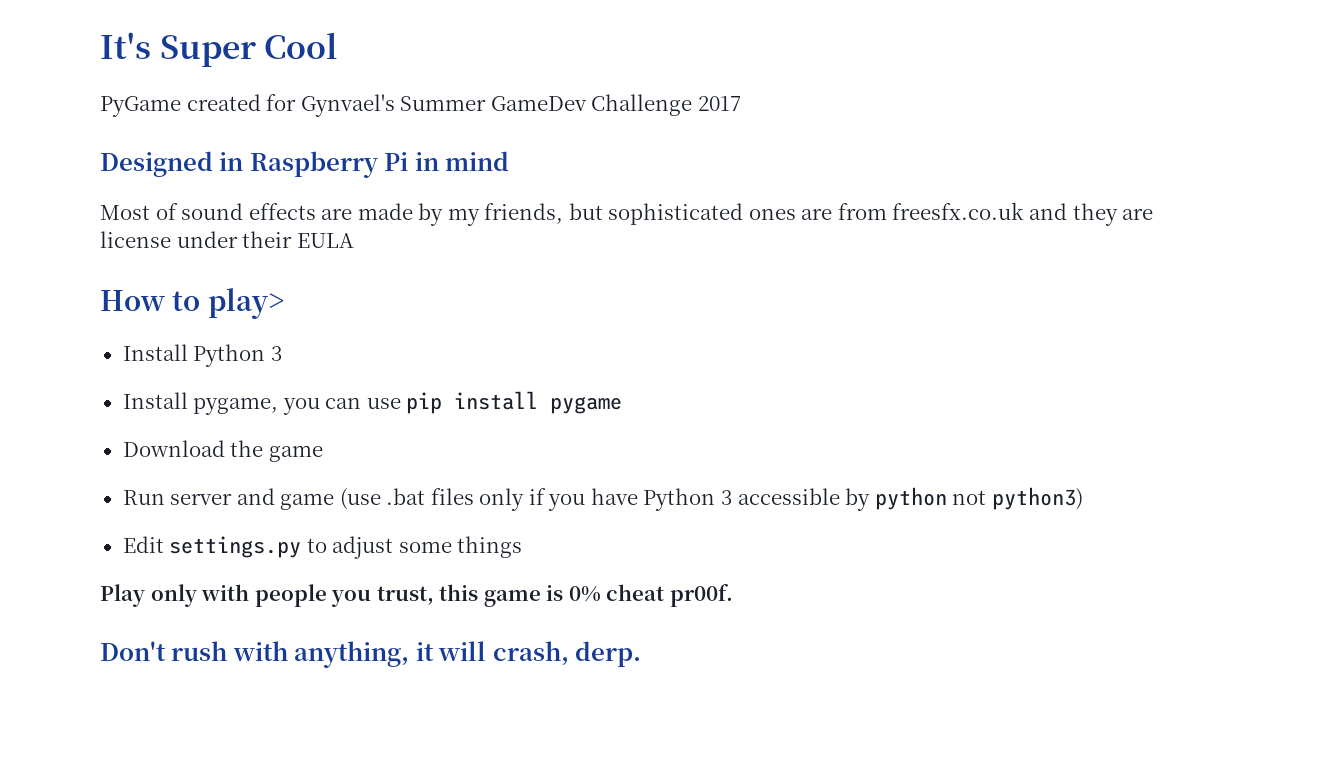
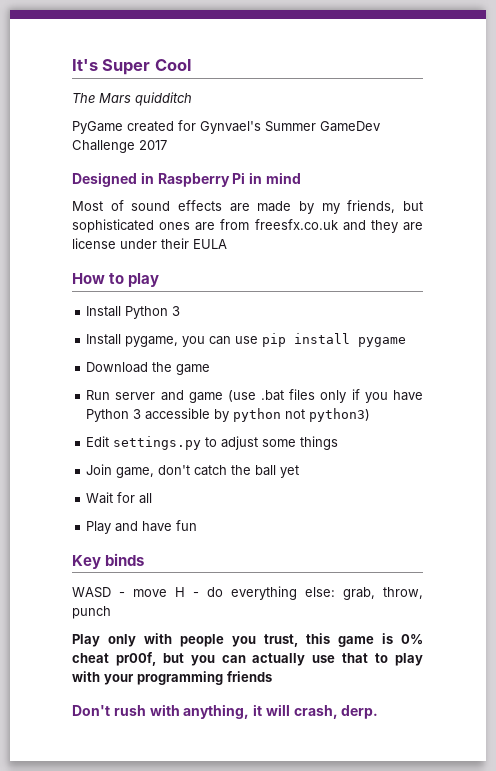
(338, 45) none -> [72,92,192,106] // The Mars quidditch
[207,288,285,319] play> -> [128,273,160,287] play
(523, 547) none -> [86,464,300,478] [86,492,153,504] [86,520,198,534] [72,553,145,569] [72,586,423,600] [72,606,111,619] // Join game, don't catch the ball yet // Wait for all // Play and have fun // Key binds // WASD - move H - do everything else: grab, throw, punch
[669,584,733,607] pr00f. -> [115,652,424,666] [72,671,272,685] pr00f, but you can actually use that to play with your programming friends

